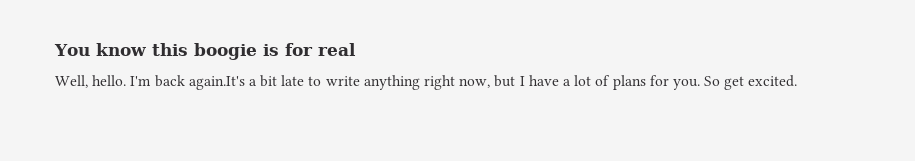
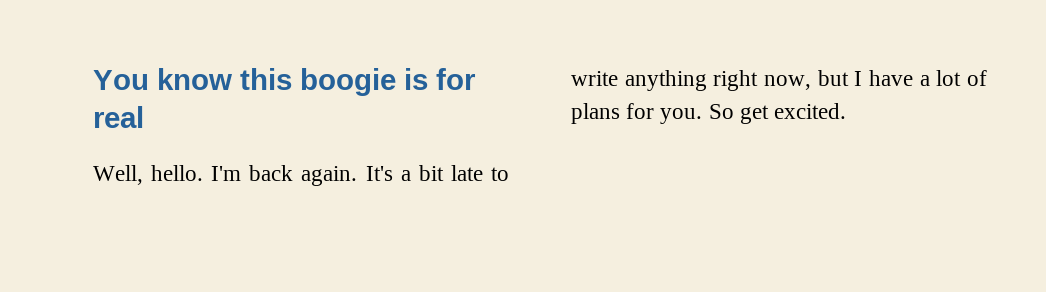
[188,76,245,90] again.It's -> [301,166,393,186] again. It's

